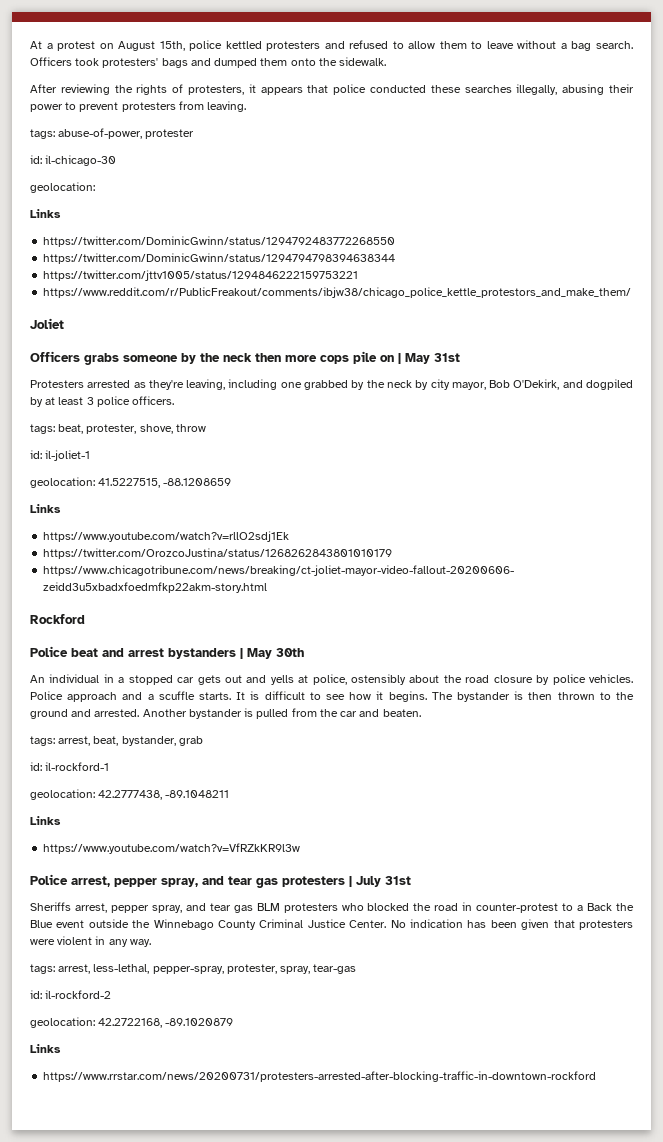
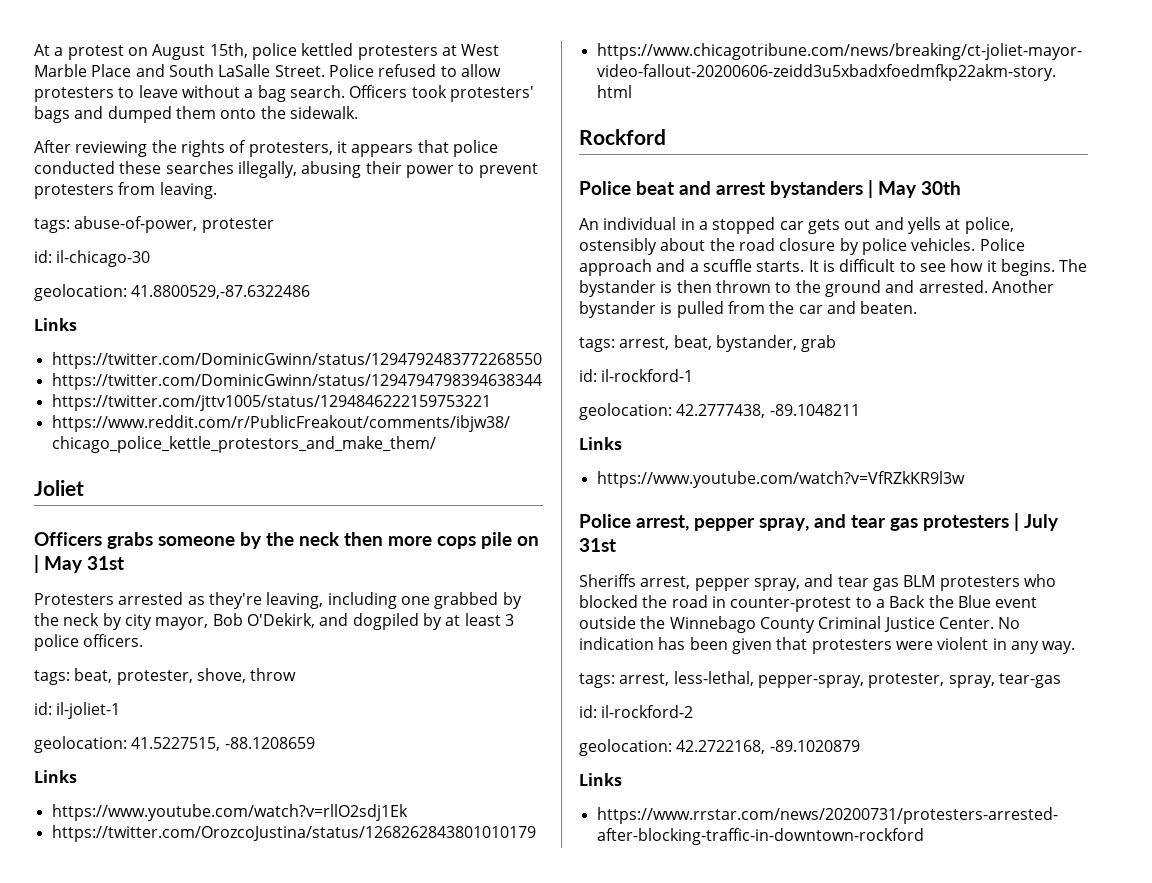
[324,41,345,49] and -> [441,44,500,56] [34,64,374,77] at West Marble Place and South LaSalle Street. Police
[439,41,467,49] them -> [34,87,114,102] protesters
(95, 187) none -> [131,285,311,299] 41.8800529,-87.6322486

